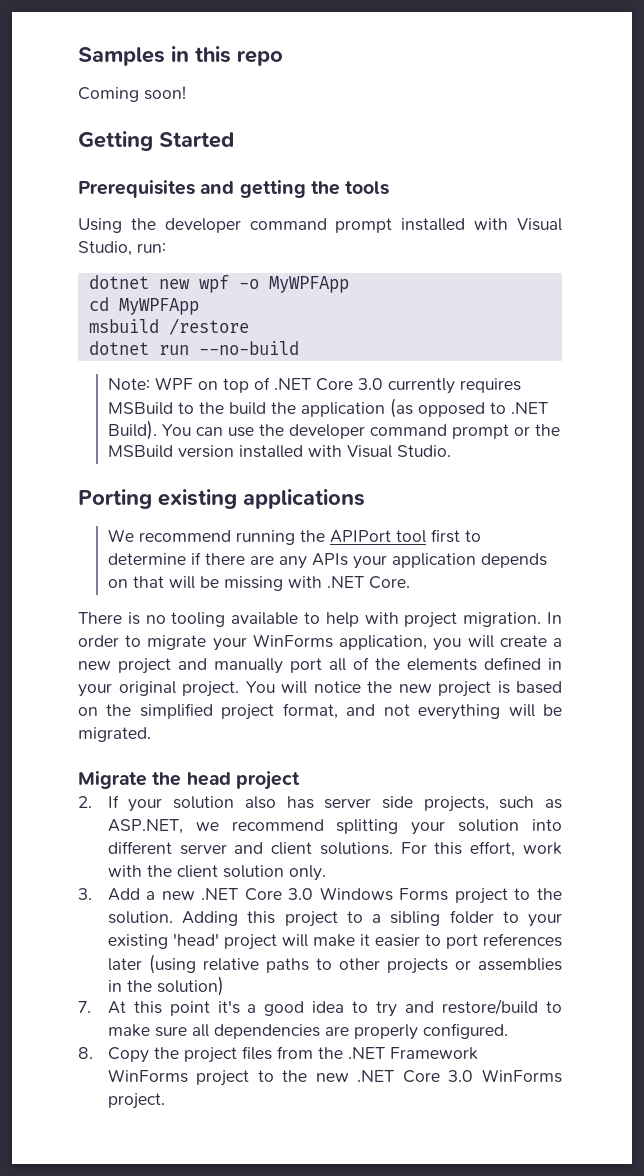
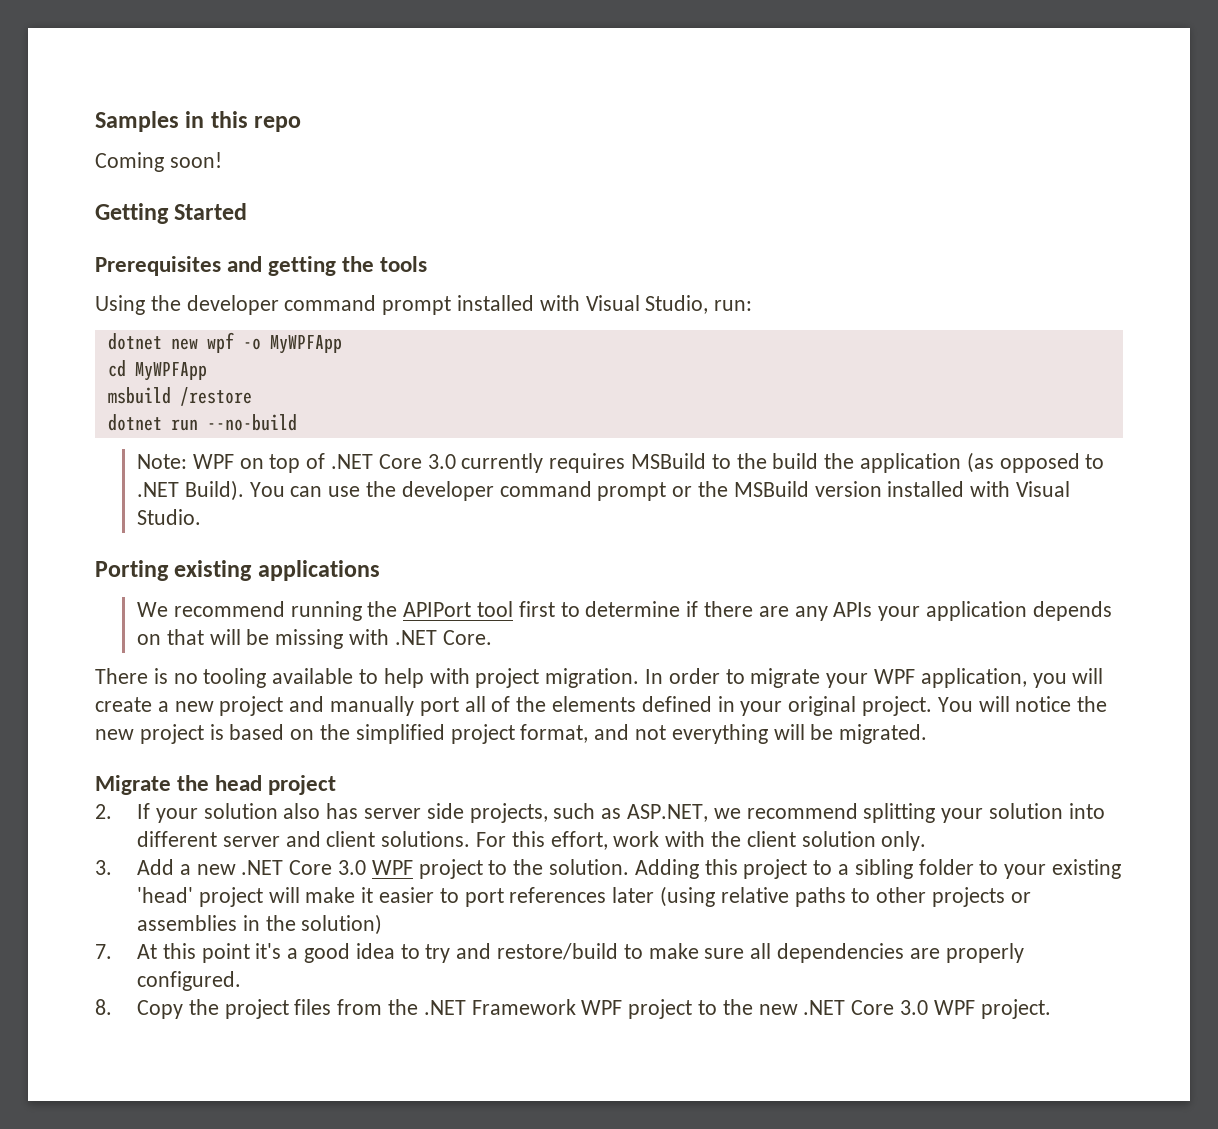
[252,634,333,648] WinForms -> [874,669,916,684] WPF
[319,887,449,901] Windows Forms -> [371,860,413,875] WPF
[107,1069,188,1083] WinForms -> [581,1000,623,1015] WPF
[482,1069,563,1083] WinForms -> [933,1000,975,1015] WPF

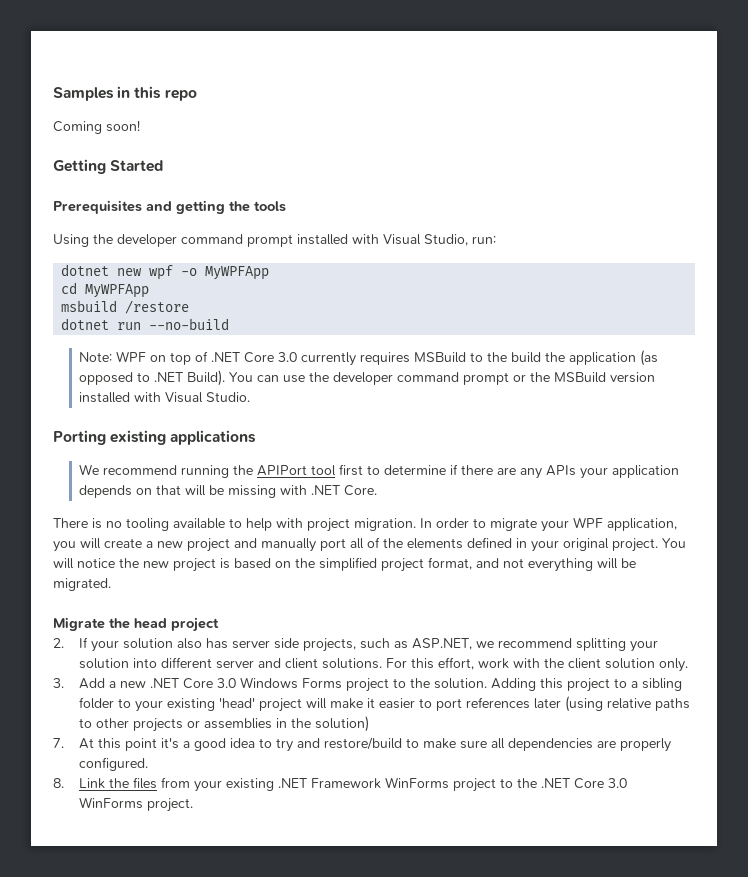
[371,860,413,875] WPF -> [240,677,343,689] Windows Forms
[136,999,419,1019] Copy the project files from the -> [79,777,275,792] Link the files from your existing
[581,999,975,1019] WPF project to the new .NET Core 3.0 WPF -> [385,777,628,792] [79,797,144,809] WinForms project to the .NET Core 3.0 WinForms

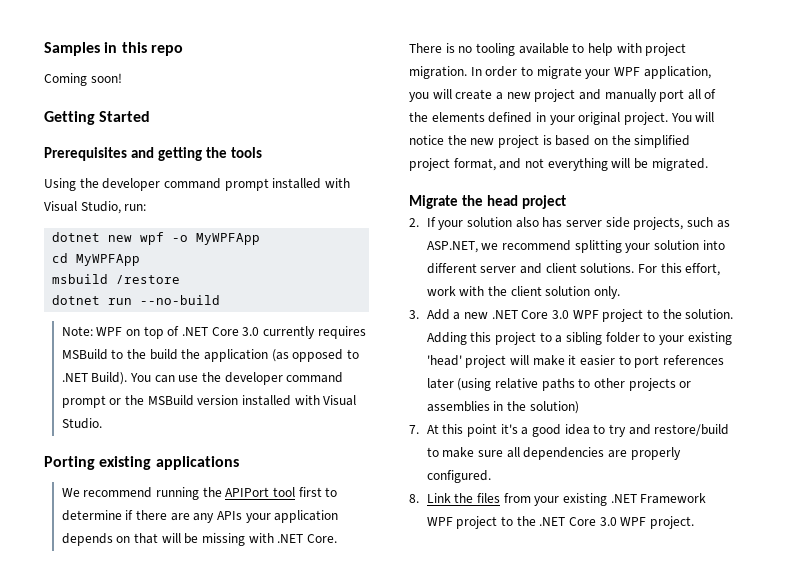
[240,677,343,689] Windows Forms -> [572,310,599,319] WPF
[385,777,450,789] WinForms -> [426,517,453,526] WPF
[79,797,144,809] WinForms -> [620,517,647,526] WPF

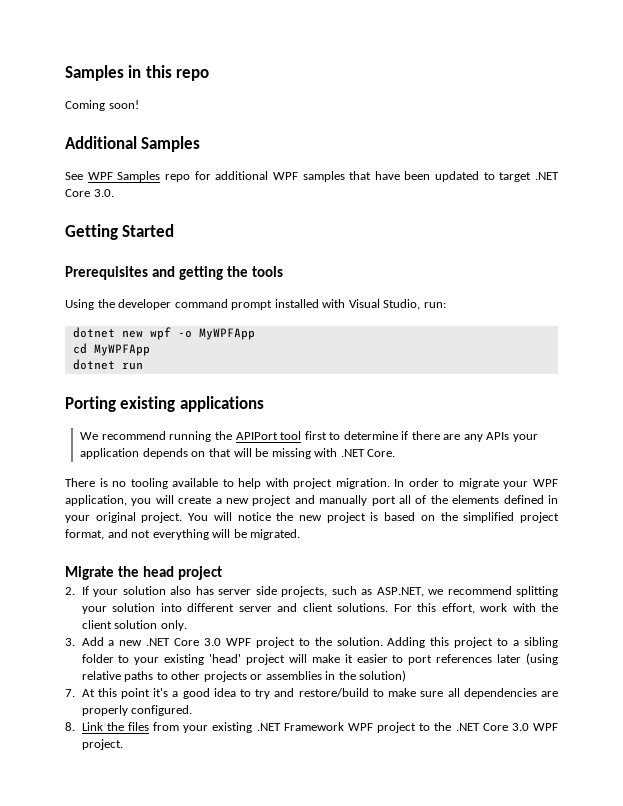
(122, 78) none -> [65,136,201,152] [65,171,560,182] [65,189,114,197] // Additional Samples // See WPF Samples repo for additional WPF samples that have been updated to target .NET Core 3.0.
[52,274,181,284] // msbuild /restore -> (150, 350) none
[140,295,221,305] [61,326,366,339] [61,349,359,362] [61,372,344,385] [61,395,357,408] [61,418,102,429] --no-build // Note: WPF on top of .NET Core 3.0 currently requires MSBuild to the build the application (as opposed to .NET Build). You can use the developer command prompt or the MSBuild version installed with Visual Studio. -> (143, 366) none

